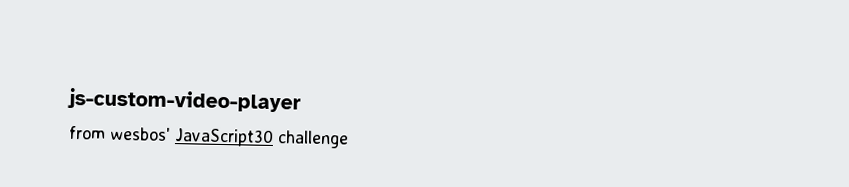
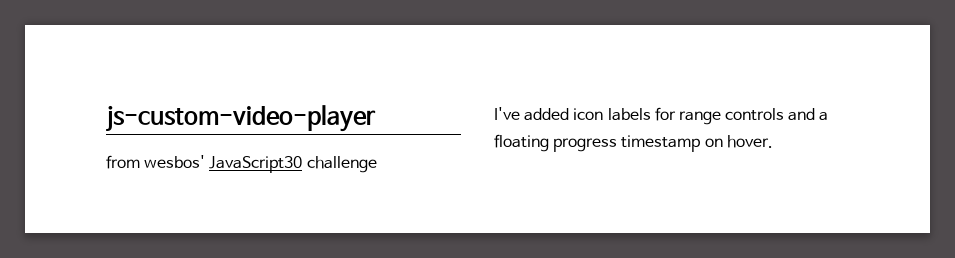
(349, 139) none -> [494,107,829,125] [494,134,773,152] // I've added icon labels for range controls and a floating progress timestamp on hover.

